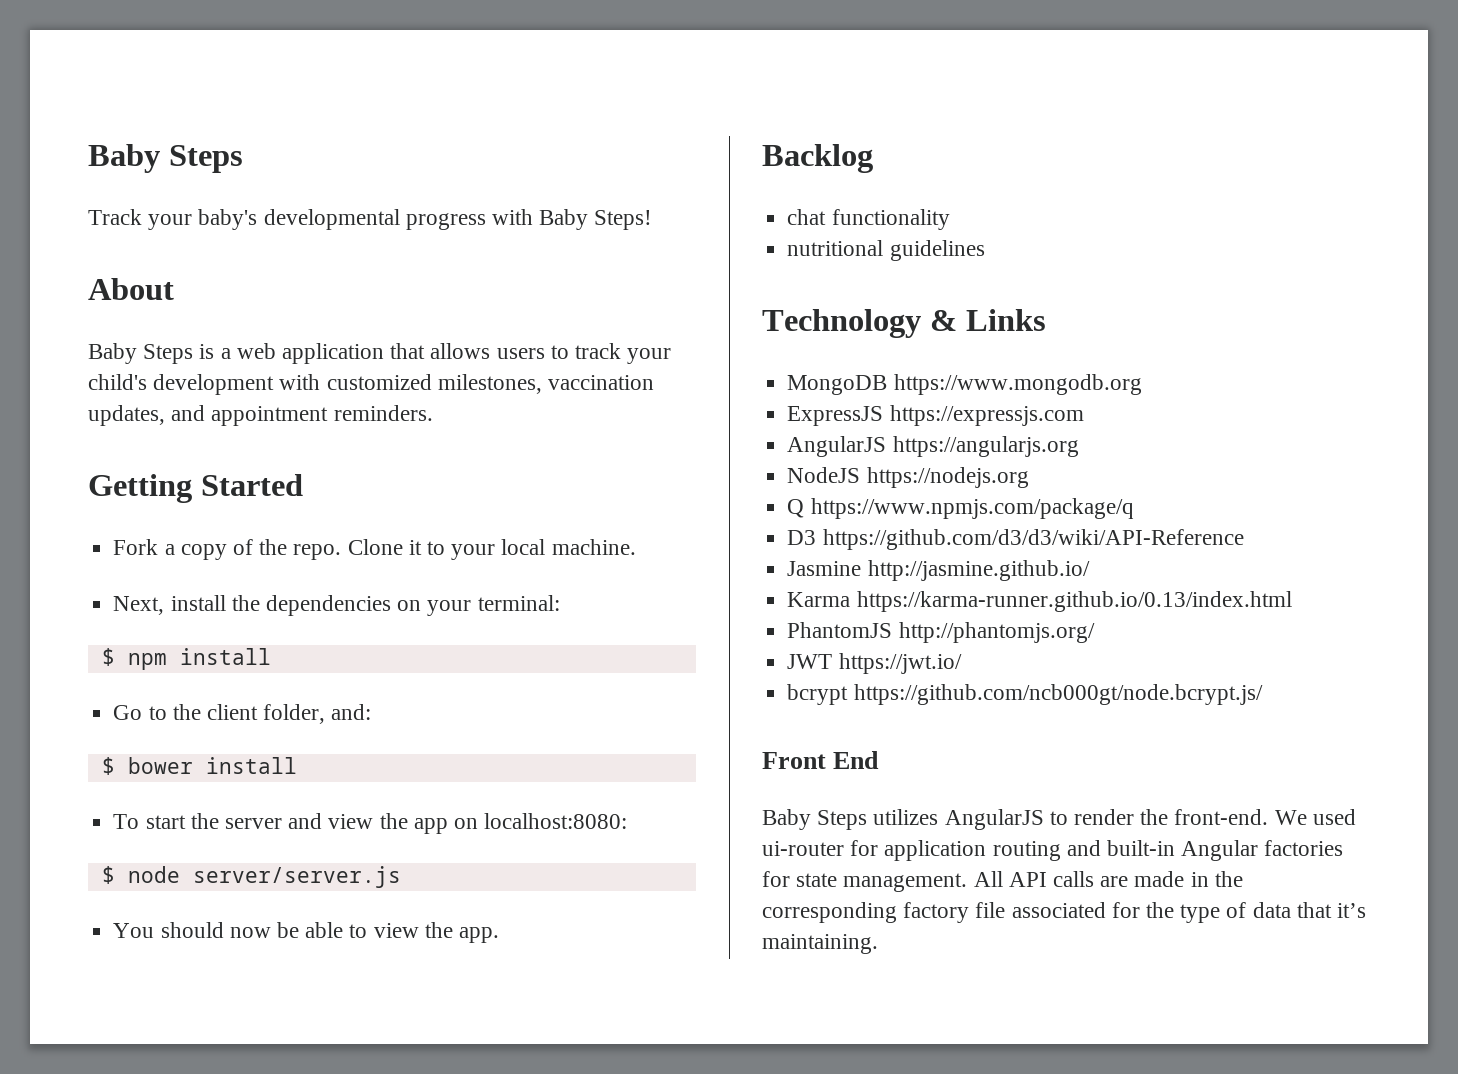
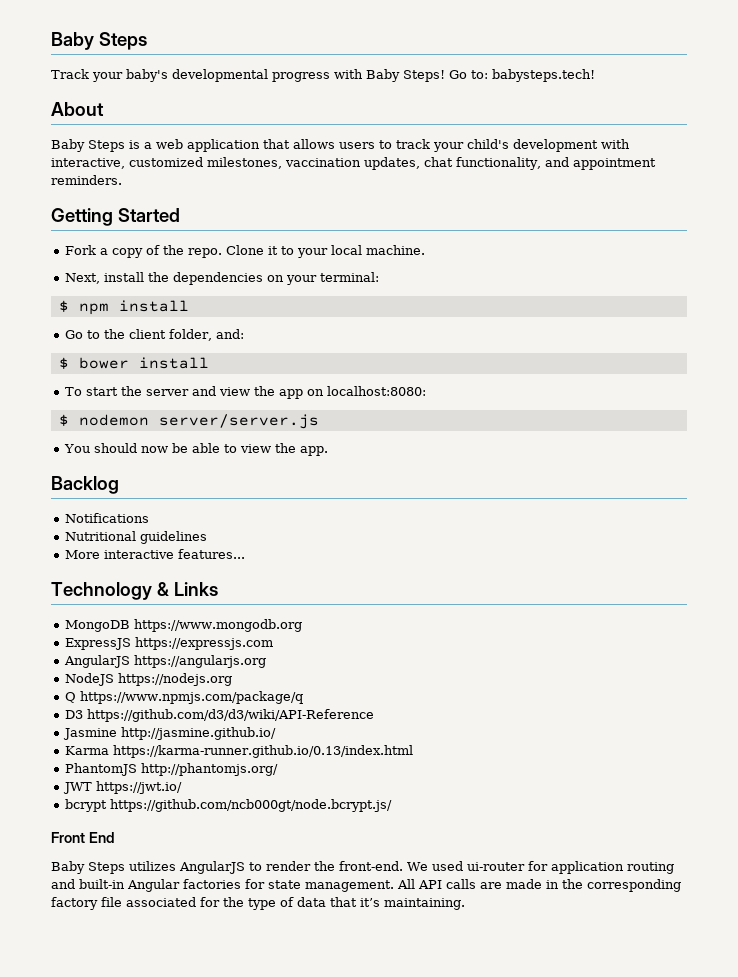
(653, 220) none -> [449,69,595,82] Go to: babysteps.tech!
(321, 382) none -> [51,158,125,169] interactive,
(165, 415) none -> [424,157,541,170] chat functionality,
[127,866,180,883] node -> [78,414,149,426] nodemon
[787,209,950,230] [787,240,985,261] chat functionality // nutritional guidelines -> [65,513,150,523] [65,531,208,544] [65,549,246,559] Notifications // Nutritional guidelines // More interactive features...

